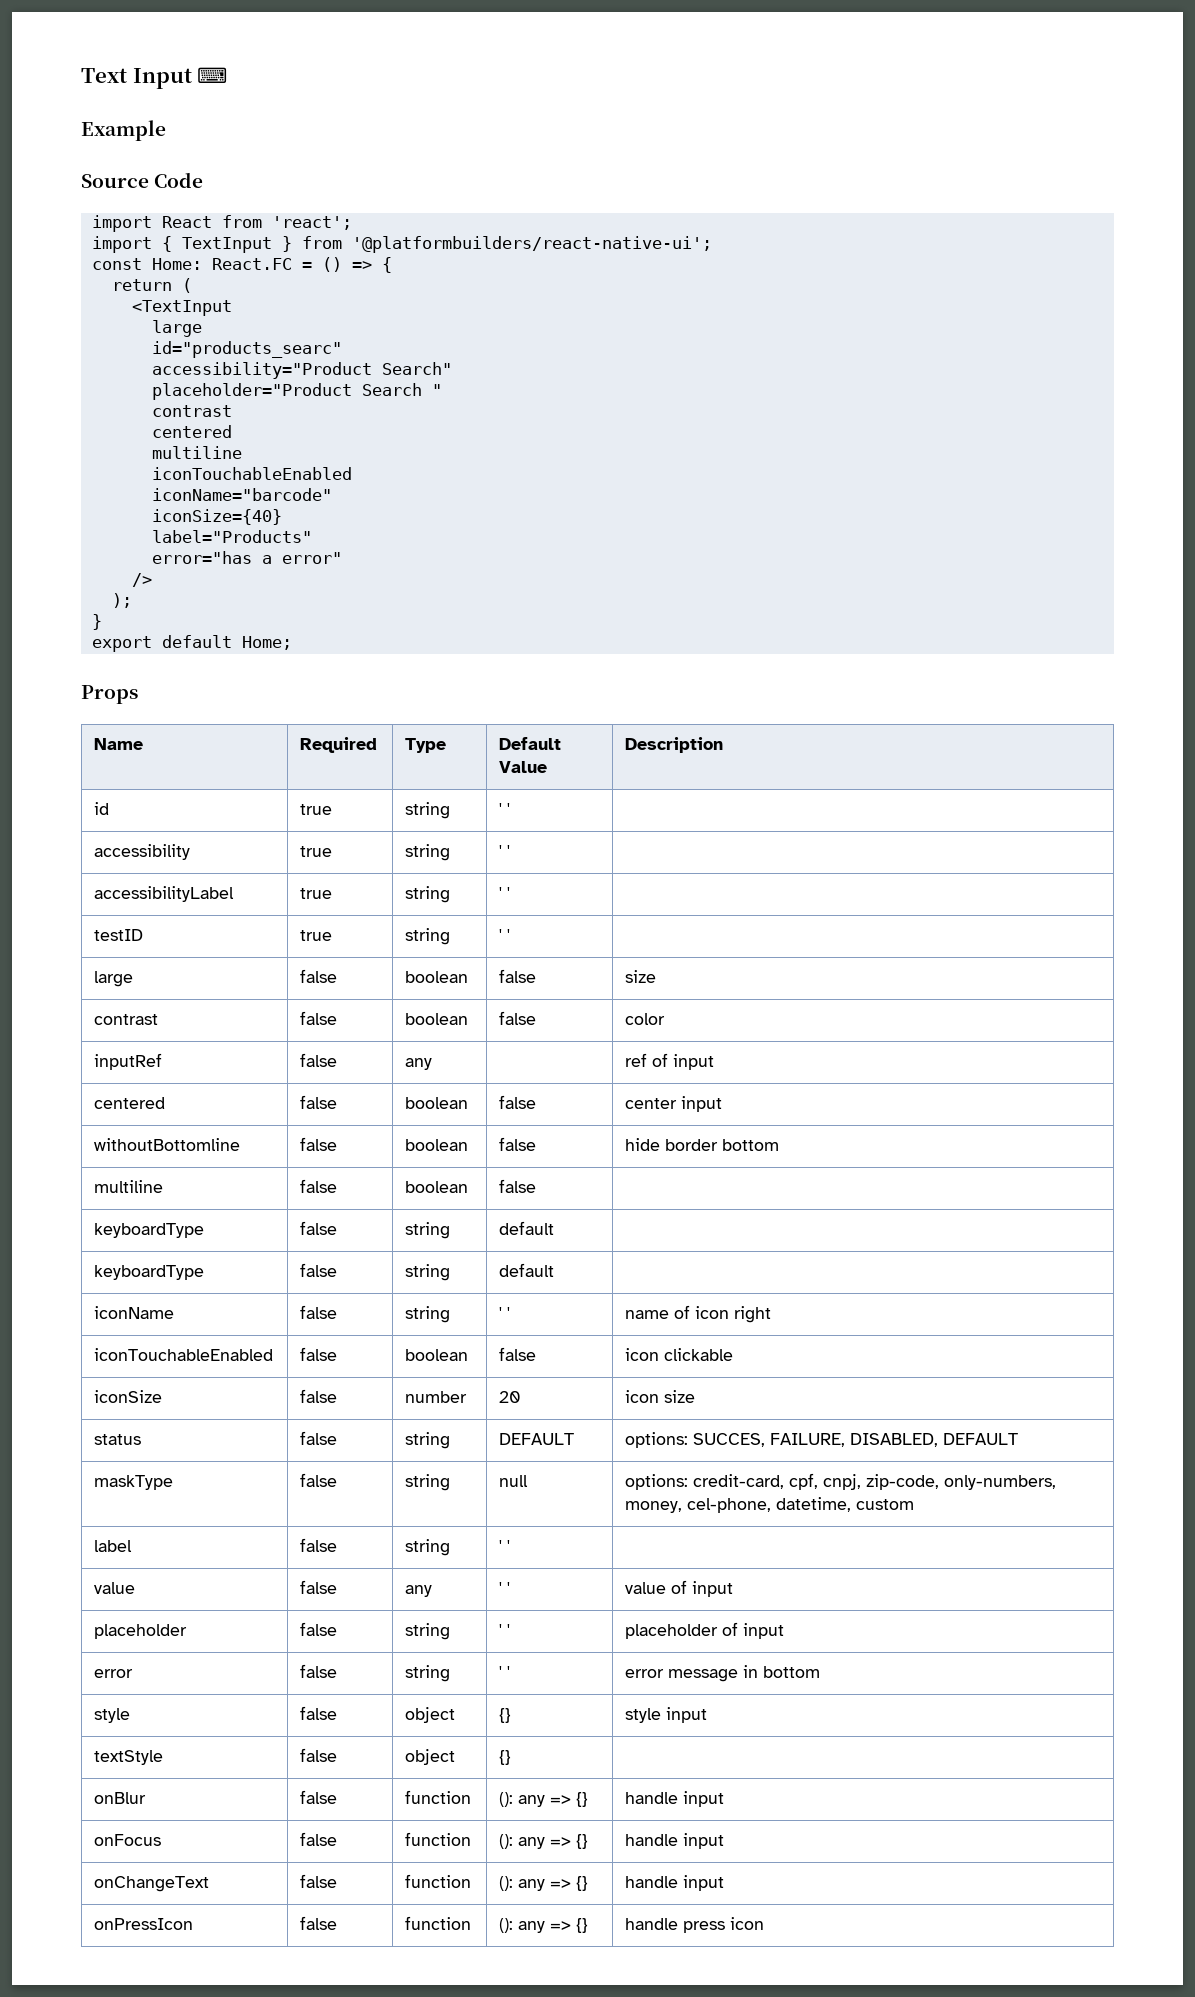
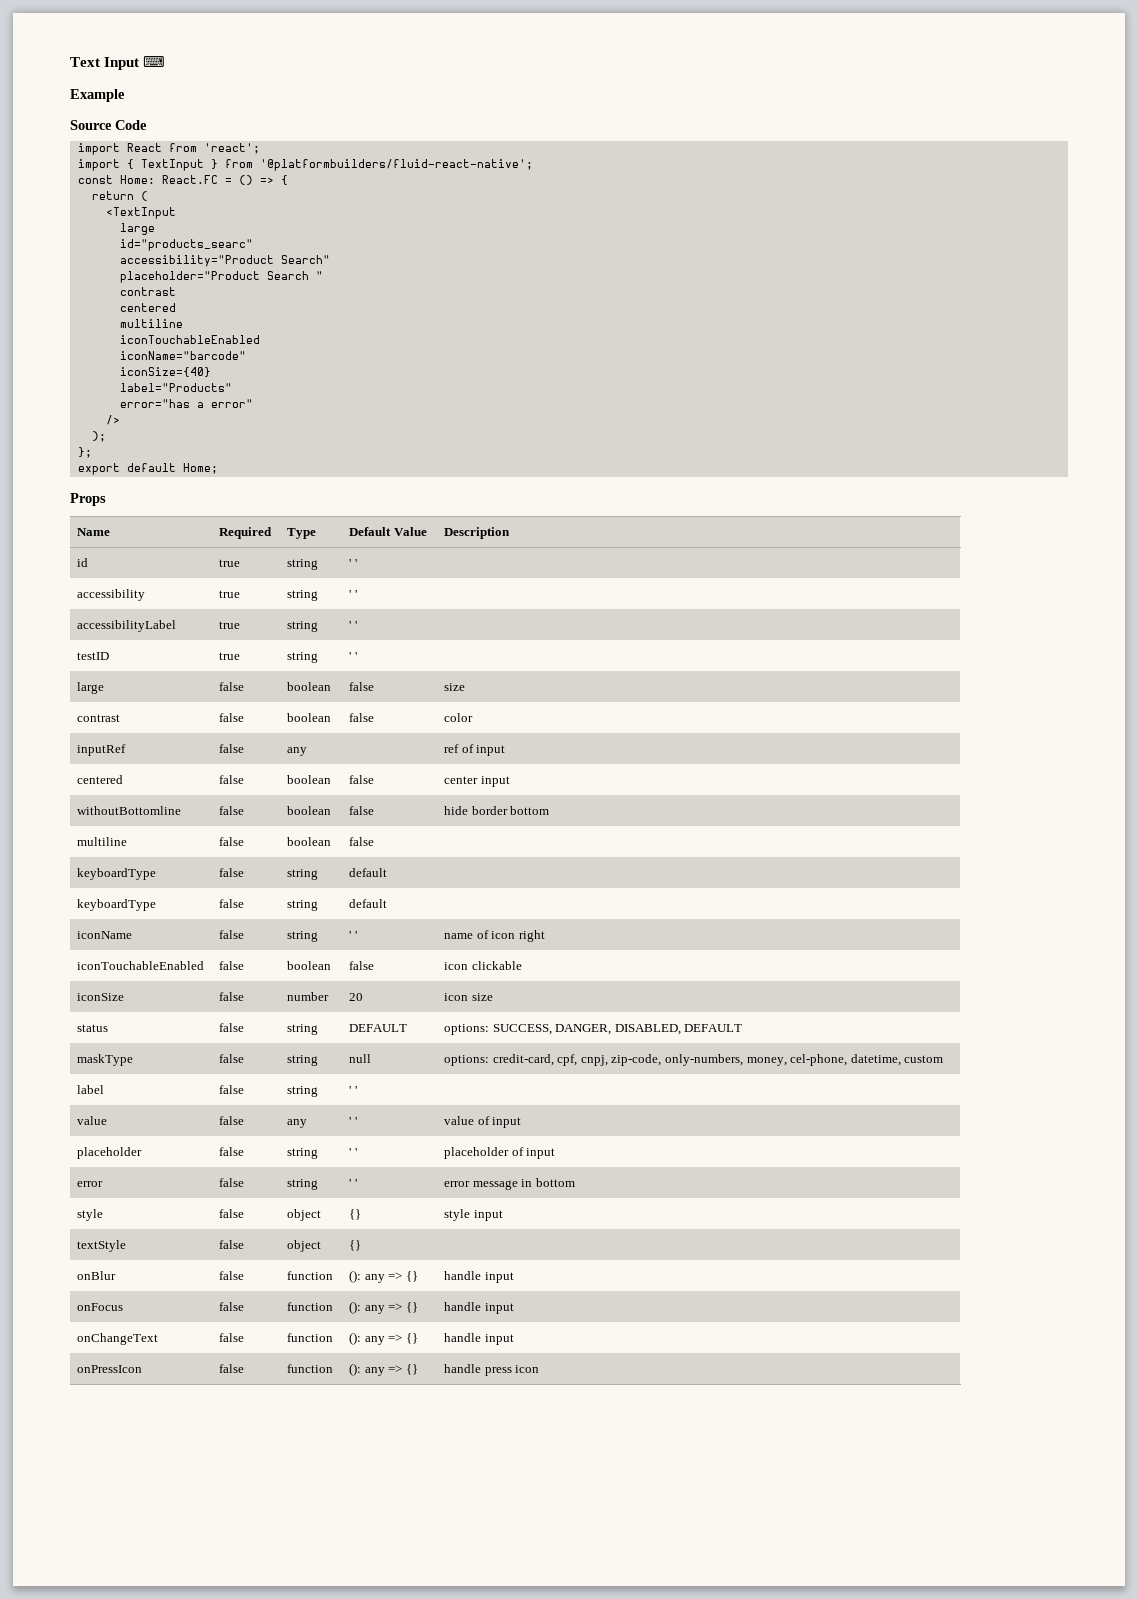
[351,236,712,253] '@platformbuilders/react-native-ui'; -> [259,159,533,171] '@platformbuilders/fluid-react-native';
[91,614,102,630] } -> [77,447,92,458] };
[693,1433,846,1447] SUCCES, FAILURE, -> [492,1024,612,1035] SUCCESS, DANGER,

